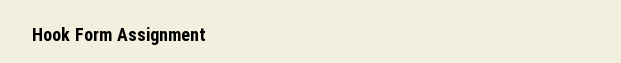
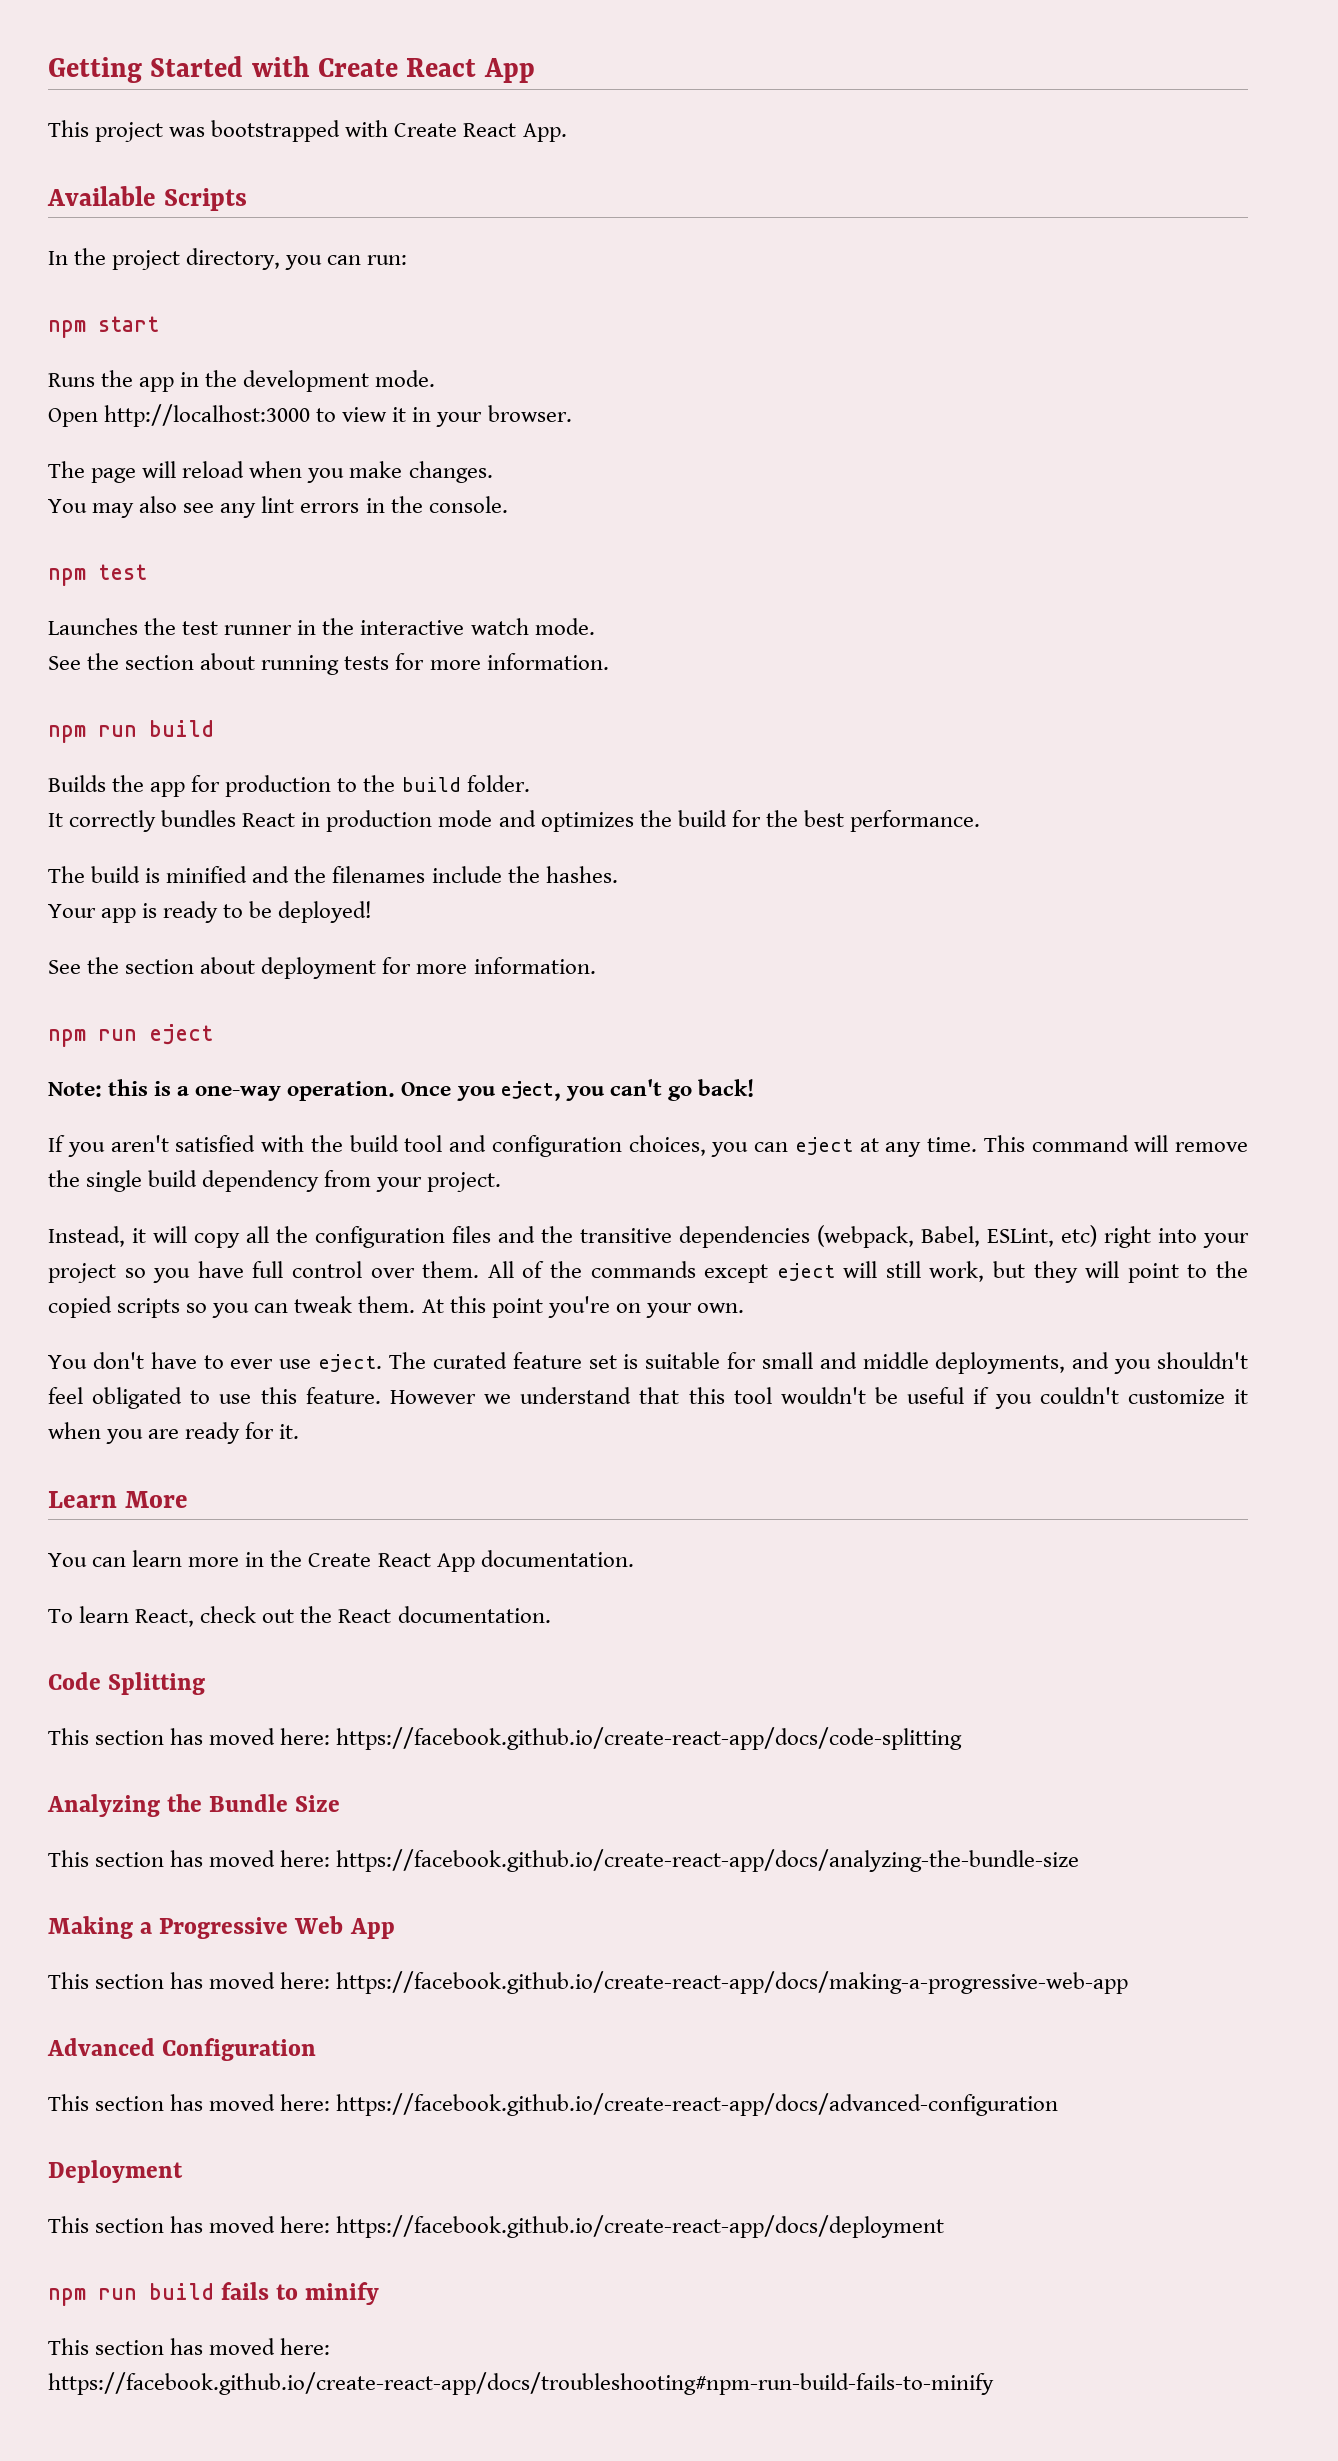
[32,27,206,45] Hook Form Assignment -> [48,56,535,83] [48,120,567,142] [47,186,247,211] [48,248,408,270] [48,316,159,338] [48,370,436,392] [48,404,572,427] [48,461,493,483] [48,496,508,518] [48,564,147,586] [48,618,595,635] [48,653,609,675] [48,720,214,743] [48,775,530,797] [48,810,981,832] [48,866,618,883] [48,901,373,923] [48,957,596,979] [48,1024,213,1047] [48,1079,754,1101] [48,1135,1248,1157] [48,1170,502,1192] [48,1225,1249,1248] [48,1261,1248,1283] [48,1296,744,1318] [48,1352,1248,1374] [48,1387,1248,1409] [48,1422,300,1444] [48,1491,188,1508] [48,1550,634,1572] [48,1606,551,1627] [48,1672,206,1695] [48,1727,963,1750] [47,1794,341,1817] [48,1849,1080,1872] [48,1916,395,1939] [48,1971,1129,1994] [47,2038,317,2061] [48,2093,1059,2116] [48,2160,183,2183] [48,2215,945,2238] [48,2282,380,2306] [48,2338,331,2355] [48,2372,994,2395] Getting Started with Create React App // This project was bootstrapped with Create React App. // Available Scripts // In the project directory, you can run: // npm start // Runs the app in the development mode. // Open http://localhost:3000 to view it in your browser. // The page will reload when you make changes. // You may also see any lint errors in the console. // npm test // Launches the test runner in the interactive watch mode. // See the section about running tests for more information. // npm run build // Builds the app for production to the build folder. // It correctly bundles React in production mode and optimizes the build for the best performance. // The build is minified and the filenames include the hashes. // Your app is ready to be deployed! // See the section about deployment for more information. // npm run eject // Note: this is a one-way operation. Once you eject, you can't go back! // If you aren't satisfied with the build tool and configuration choices, you can eject at any time. This command will remove the single build dependency from your project. // Instead, it will copy all the configuration files and the transitive dependencies (webpack, Babel, ESLint, etc) right into your project so you have full control over them. All of the commands except eject will still work, but they will point to the copied scripts so you can tweak them. At this point you're on your own. // You don't have to ever use eject. The curated feature set is suitable for small and middle deployments, and you shouldn't feel obligated to use this feature. However we understand that this tool wouldn't be useful if you couldn't customize it when you are ready for it. // Learn More // You can learn more in the Create React App documentation. // To learn React, check out the React documentation. // Code Splitting // This section has moved here: https://facebook.github.io/create-react-app/docs/code-splitting // Analyzing the Bundle Size // This section has moved here: https://facebook.github.io/create-react-app/docs/analyzing-the-bundle-size // Making a Progressive Web App // This section has moved here: https://facebook.github.io/create-react-app/docs/making-a-progressive-web-app // Advanced Configuration // This section has moved here: https://facebook.github.io/create-react-app/docs/advanced-configuration // Deployment // This section has moved here: https://facebook.github.io/create-react-app/docs/deployment // npm run build fails to minify // This section has moved here: https://facebook.github.io/create-react-app/docs/troubleshooting#npm-run-build-fails-to-minify

